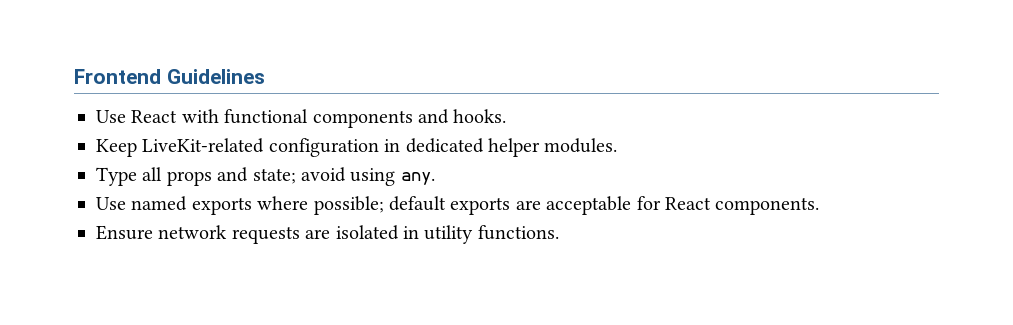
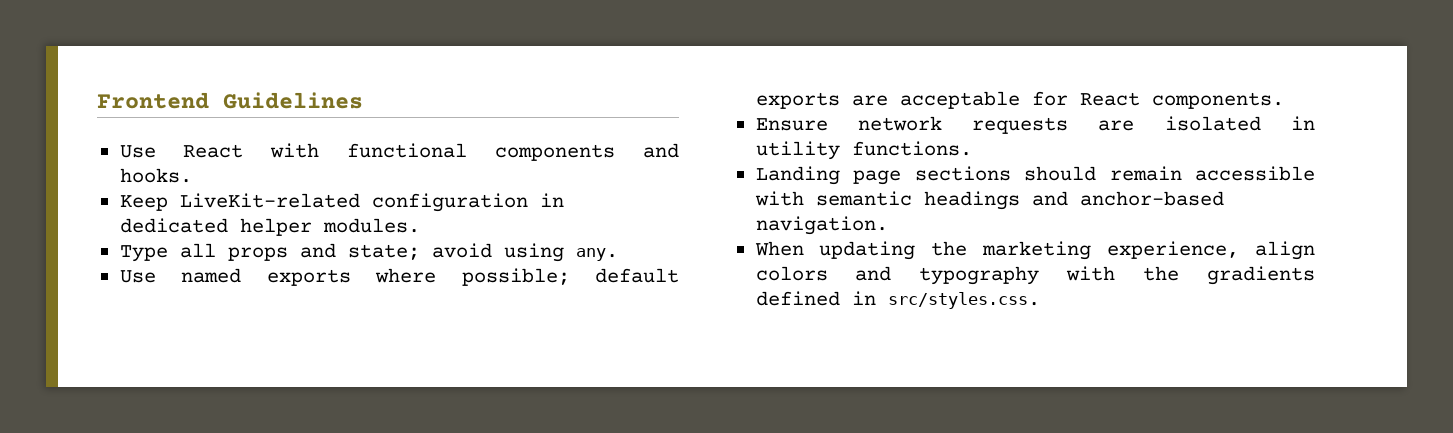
(559, 232) none -> [755,166,1315,185] [754,191,1224,210] [755,216,888,235] [754,241,1315,260] [755,266,1315,285] [755,291,1040,309] // Landing page sections should remain accessible with semantic headings and anchor-based navigation. // When updating the marketing experience, align colors and typography with the gradients defined in src/styles.css.

